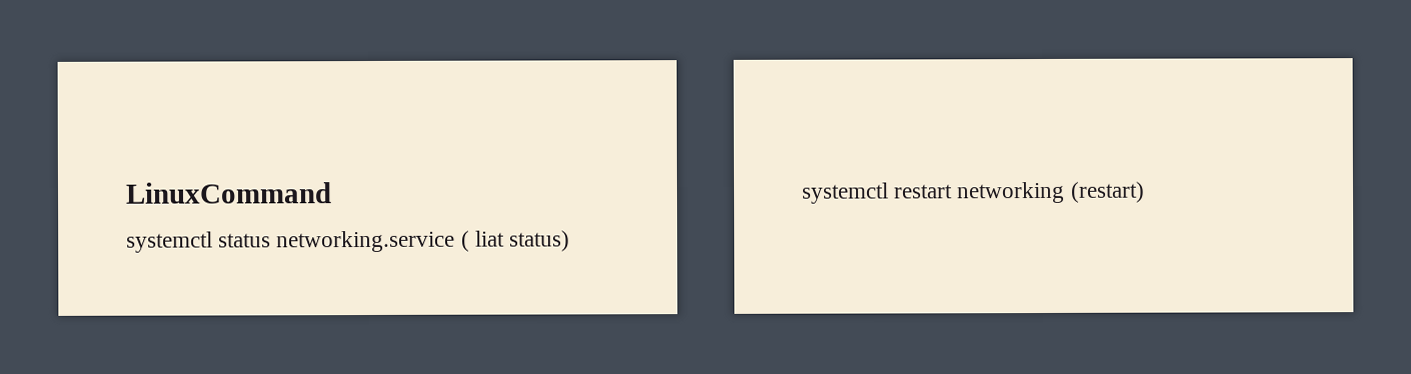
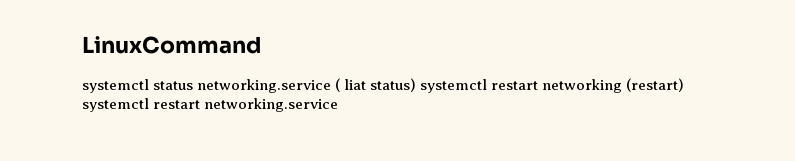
(1145, 192) none -> [82,98,339,112] systemctl restart networking.service

